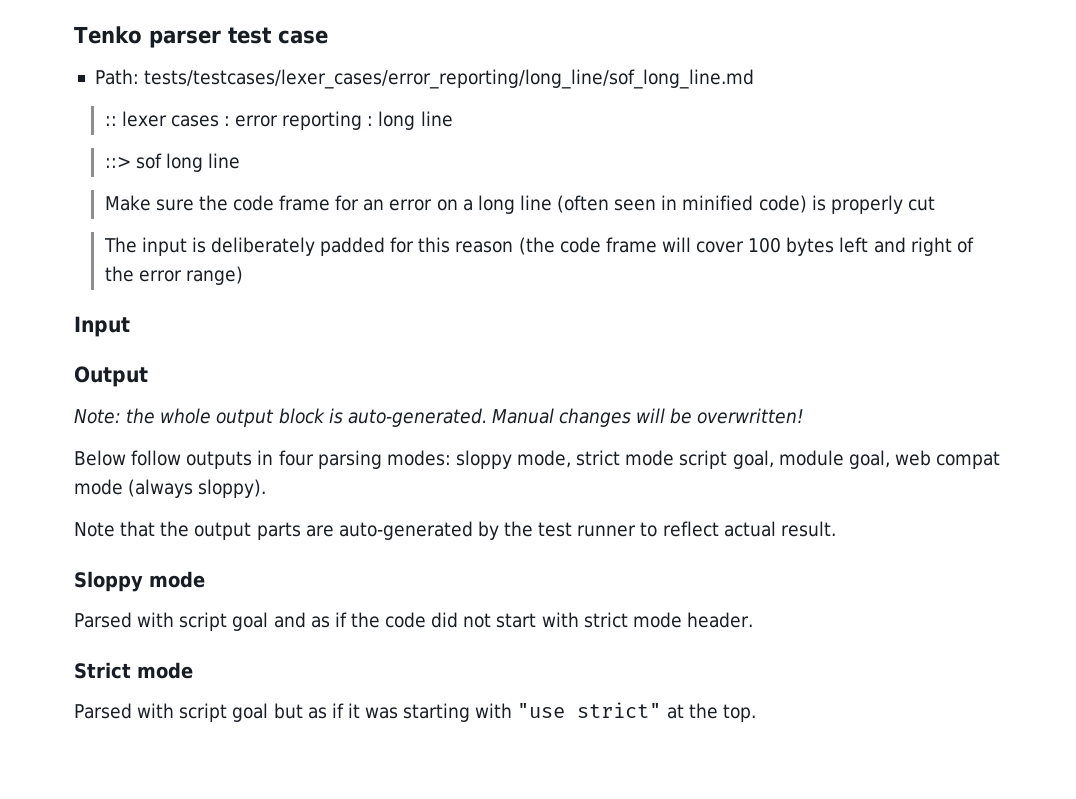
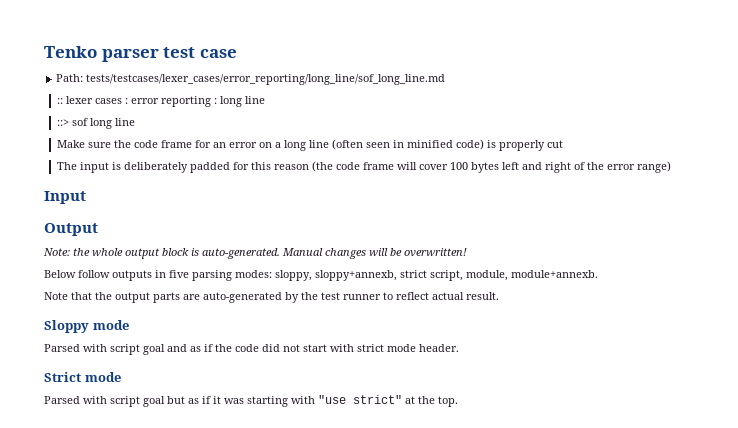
[278,450,314,466] four -> [169,270,189,278] five
[455,450,1001,469] [74,479,267,498] sloppy mode, strict mode script goal, module goal, web compat mode (always sloppy). -> [275,270,598,281] sloppy, sloppy+annexb, strict script, module, module+annexb.

